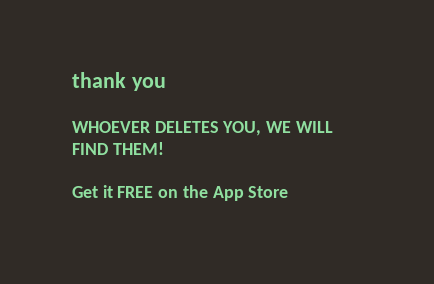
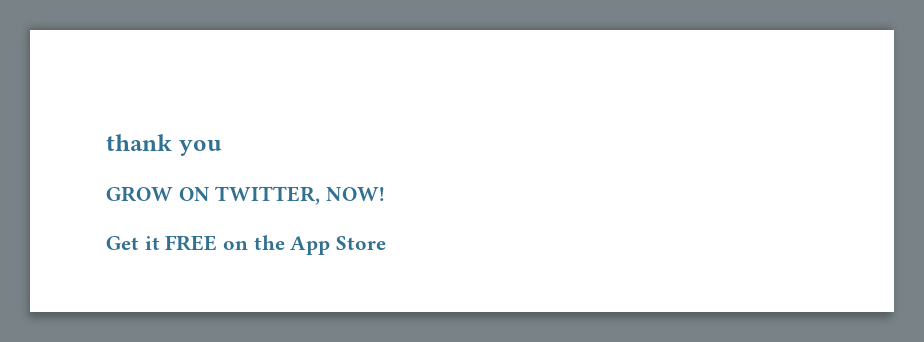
[72,121,333,136] [72,142,164,155] WHOEVER DELETES YOU, WE WILL FIND THEM! -> [106,186,386,205] GROW ON TWITTER, NOW!

